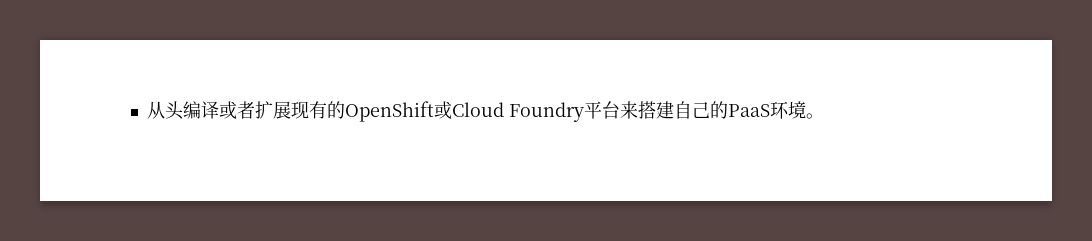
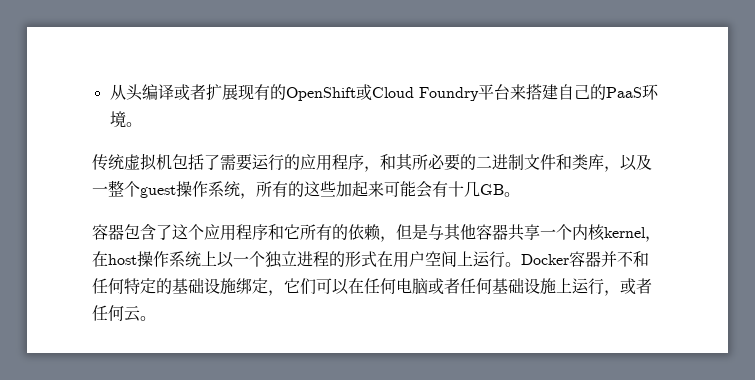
(824, 116) none -> [92,153,652,172] [92,180,520,199] [92,224,661,242] [92,251,649,268] [92,278,652,296] [92,305,156,322] // 传统虚拟机包括了需要运行的应用程序，和其所必要的二进制文件和类库，以及一整个guest操作系统，所有的这些加起来可能会有十几GB。 // 容器包含了这个应用程序和它所有的依赖，但是与其他容器共享一个内核kernel，在host操作系统上以一个独立进程的形式在用户空间上运行。Docker容器并不和任何特定的基础设施绑定，它们可以在任何电脑或者任何基础设施上运行，或者任何云。

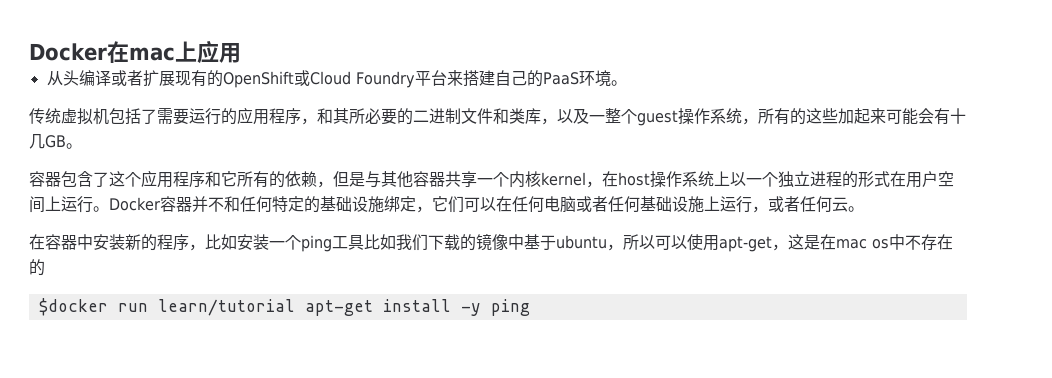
(109, 92) none -> [29,40,241,64] Docker在mac上应用 //
(156, 318) none -> [29,233,953,252] [29,259,45,276] [38,298,530,316] // 在容器中安装新的程序，比如安装一个ping工具比如我们下载的镜像中基于ubuntu，所以可以使用apt-get，这是在mac os中不存在的 // $docker run learn/tutorial apt-get install -y ping

